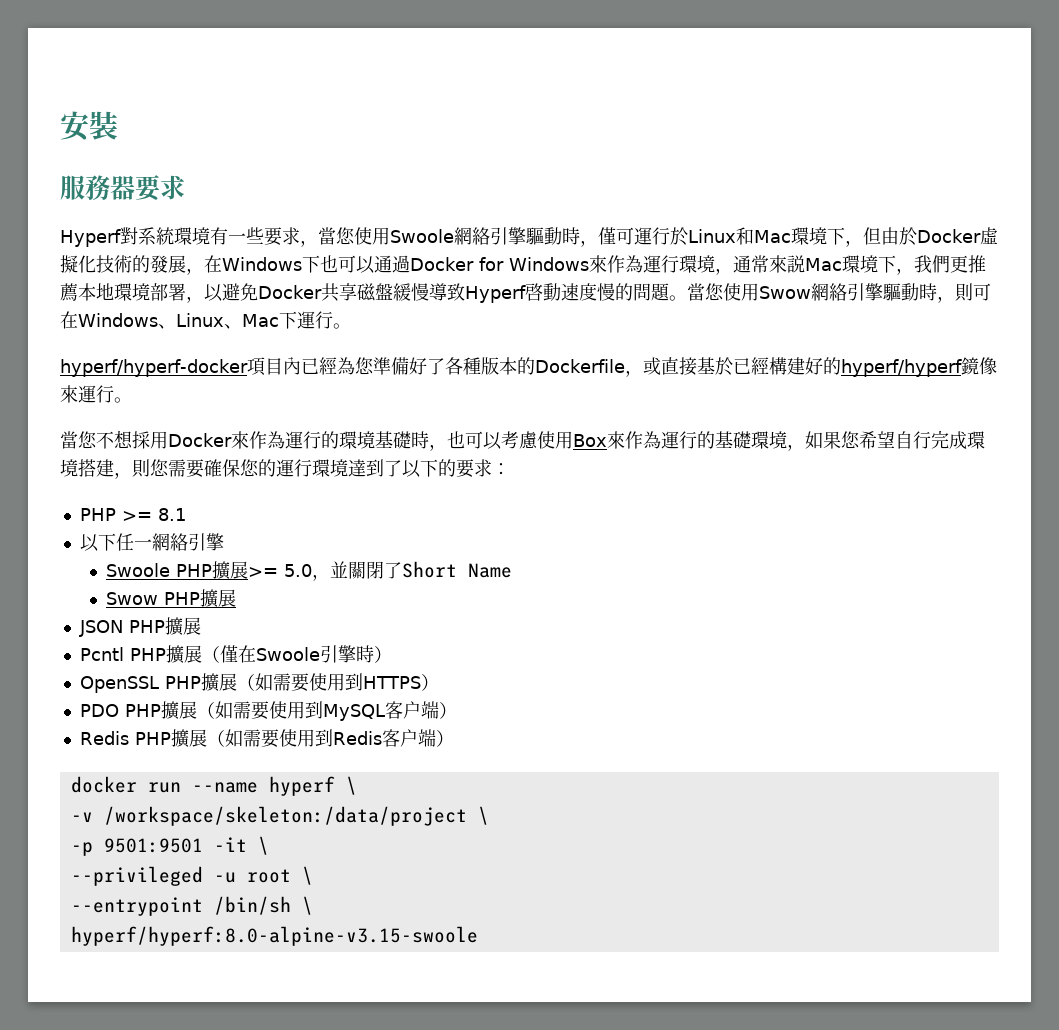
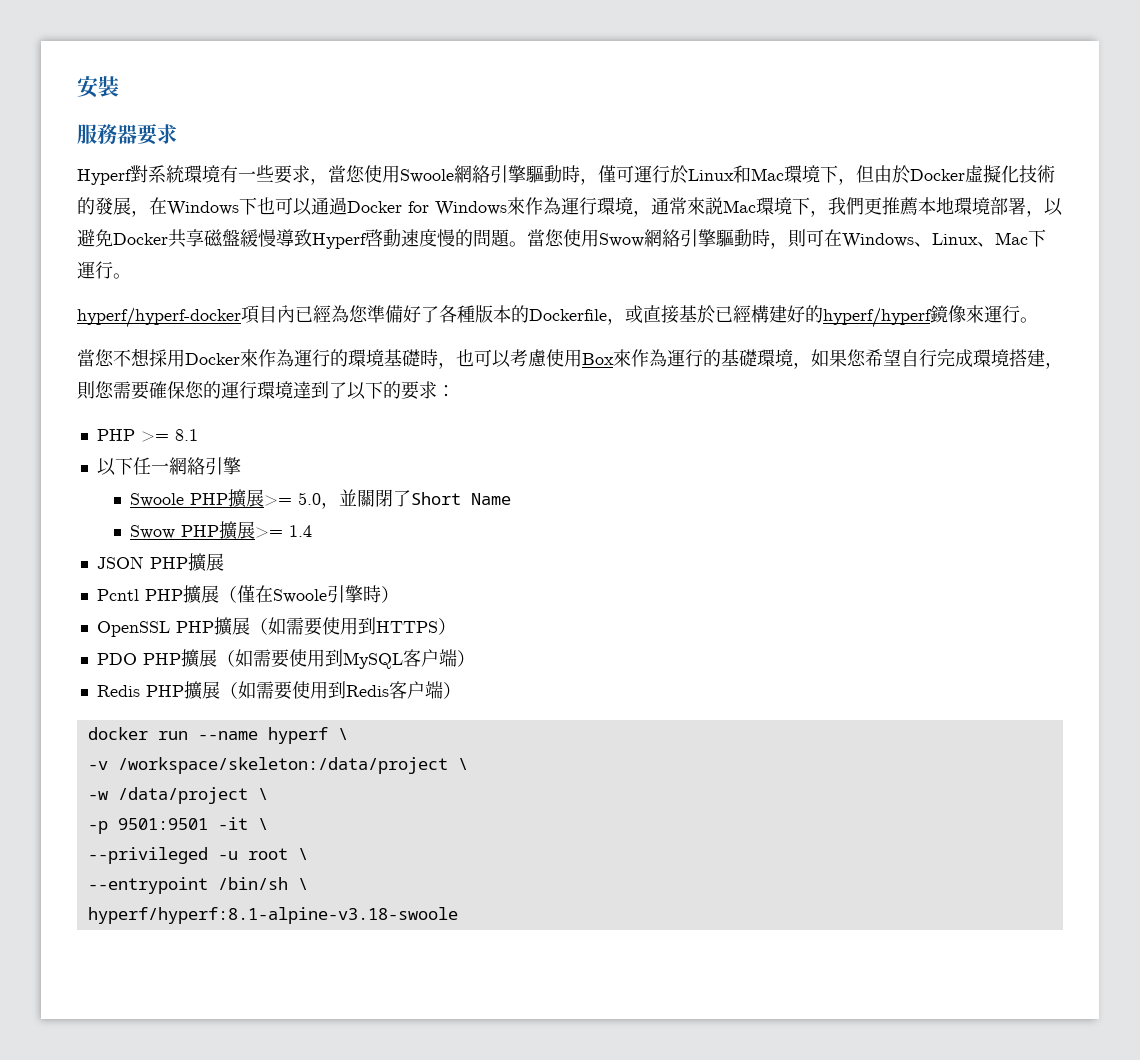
(237, 598) none -> [254,525,312,538] >= 1.4
(489, 815) none -> [87,787,268,804] // -w /data/project \
[70,926,478,946] hyperf/hyperf:8.0-alpine-v3.15-swoole -> [87,907,458,924] hyperf/hyperf:8.1-alpine-v3.18-swoole

